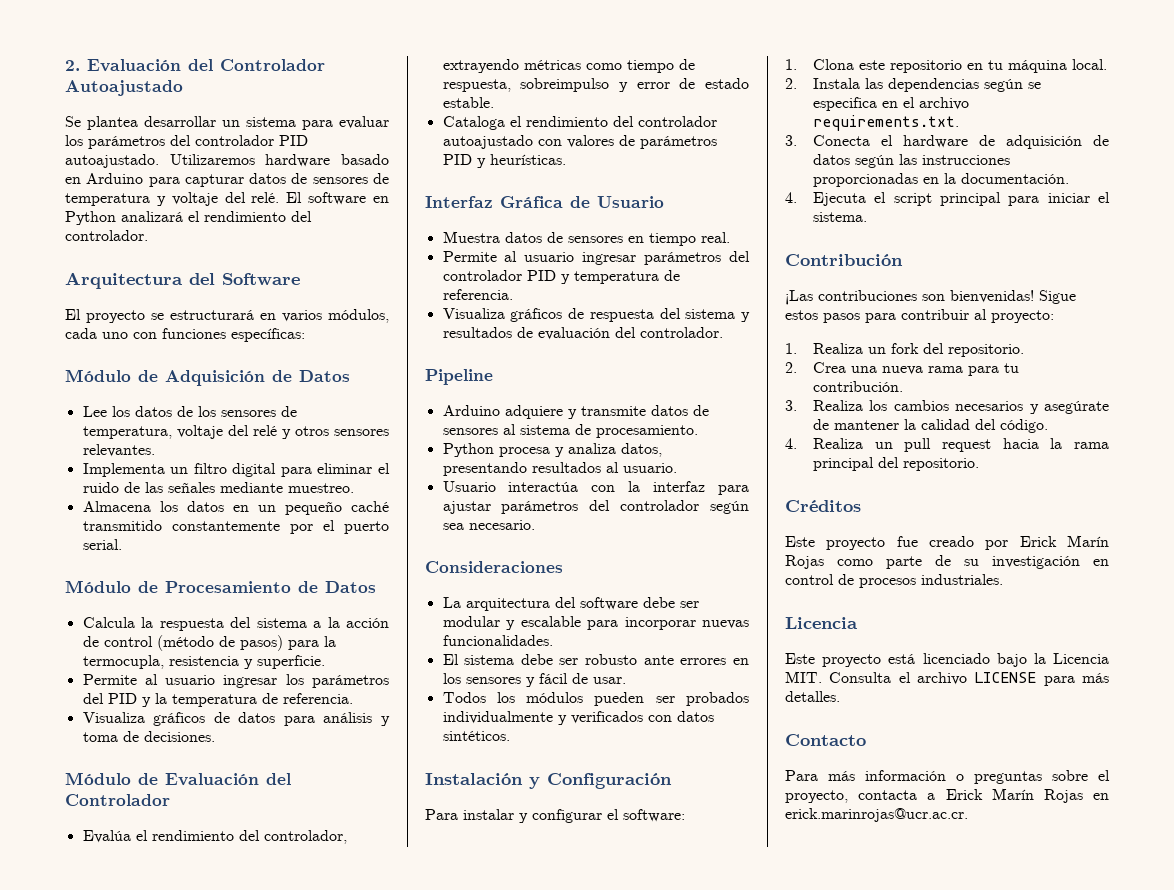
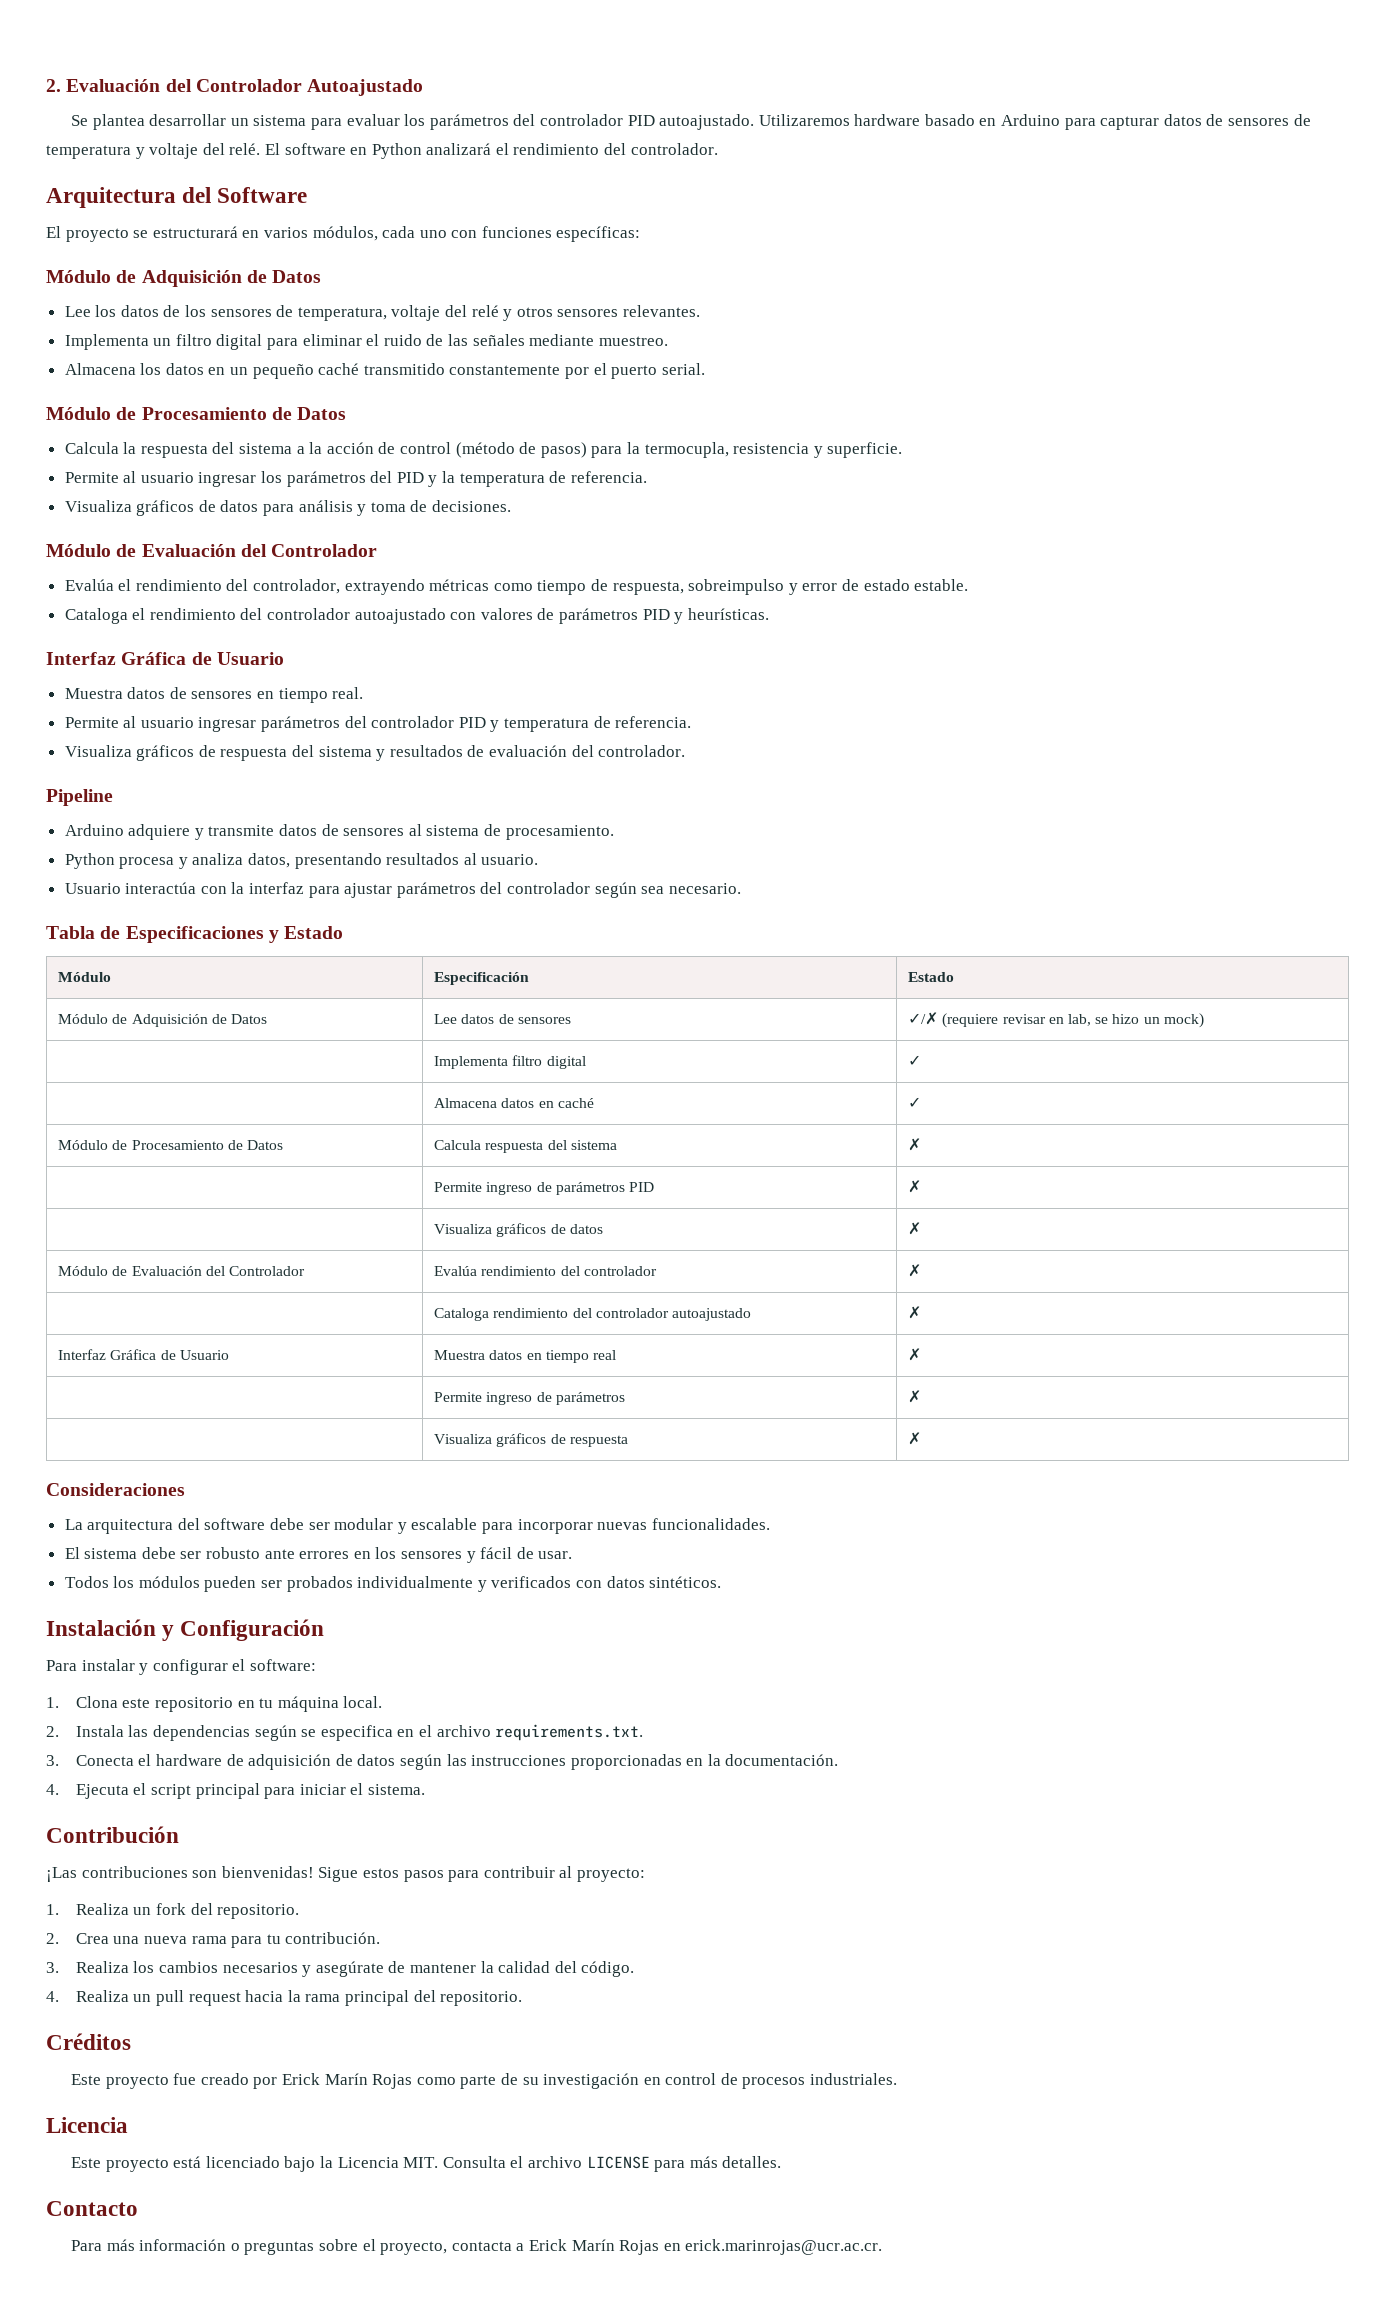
(535, 525) none -> [46,926,344,943] [58,972,112,982] [434,972,530,985] [908,972,955,982] [58,1014,267,1027] [434,1014,571,1024] [908,1012,1204,1028] [434,1055,586,1069] [908,1055,922,1066] [434,1098,594,1108] [908,1097,922,1108] [58,1140,283,1150] [434,1140,617,1153] [908,1138,922,1151] [434,1182,654,1195] [908,1180,922,1193] [434,1223,603,1237] [908,1222,922,1235] [58,1266,305,1276] [434,1266,657,1276] [908,1264,922,1277] [434,1308,751,1321] [908,1306,922,1319] [58,1349,229,1360] [434,1350,616,1363] [908,1348,922,1361] [434,1392,625,1405] [908,1390,922,1403] [434,1433,628,1447] [908,1432,922,1445] // Tabla de Especificaciones y Estado // Módulo | Especificación | Estado // Módulo de Adquisición de Datos | Lee datos de sensores | ✓/✗ (requiere revisar en lab, se hizo un mock) // | Implementa filtro digital | ✓ // | Almacena datos en caché | ✓ // Módulo de Procesamiento de Datos | Calcula respuesta del sistema | ✗ // | Permite ingreso de parámetros PID | ✗ // | Visualiza gráficos de datos | ✗ // Módulo de Evaluación del Controlador | Evalúa rendimiento del controlador | ✗ // | Cataloga rendimiento del controlador autoajustado | ✗ // Interfaz Gráfica de Usuario | Muestra datos en tiempo real | ✗ // | Permite ingreso de parámetros | ✗ // | Visualiza gráficos de respuesta | ✗

